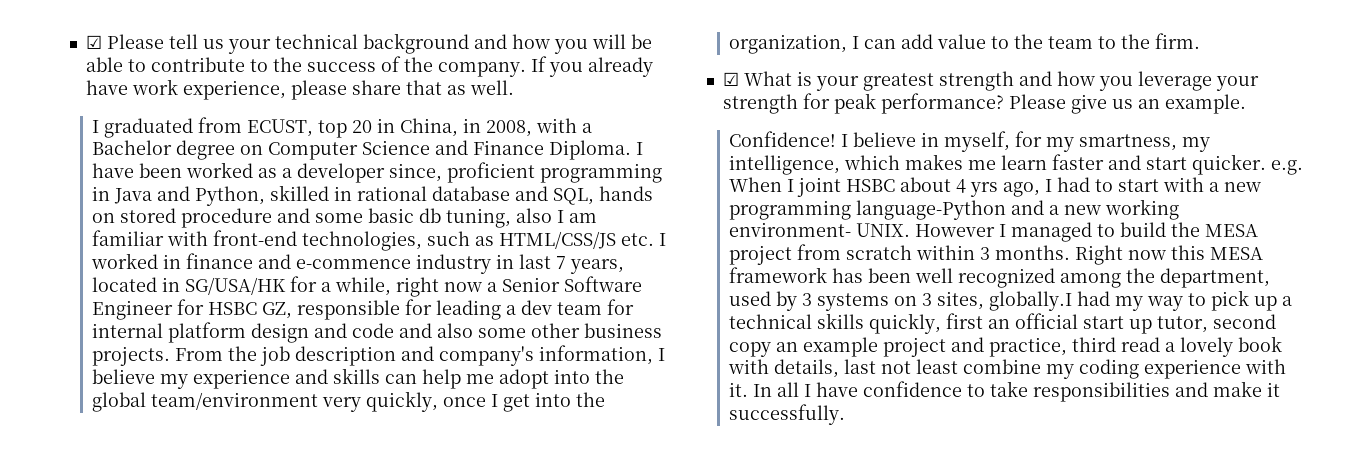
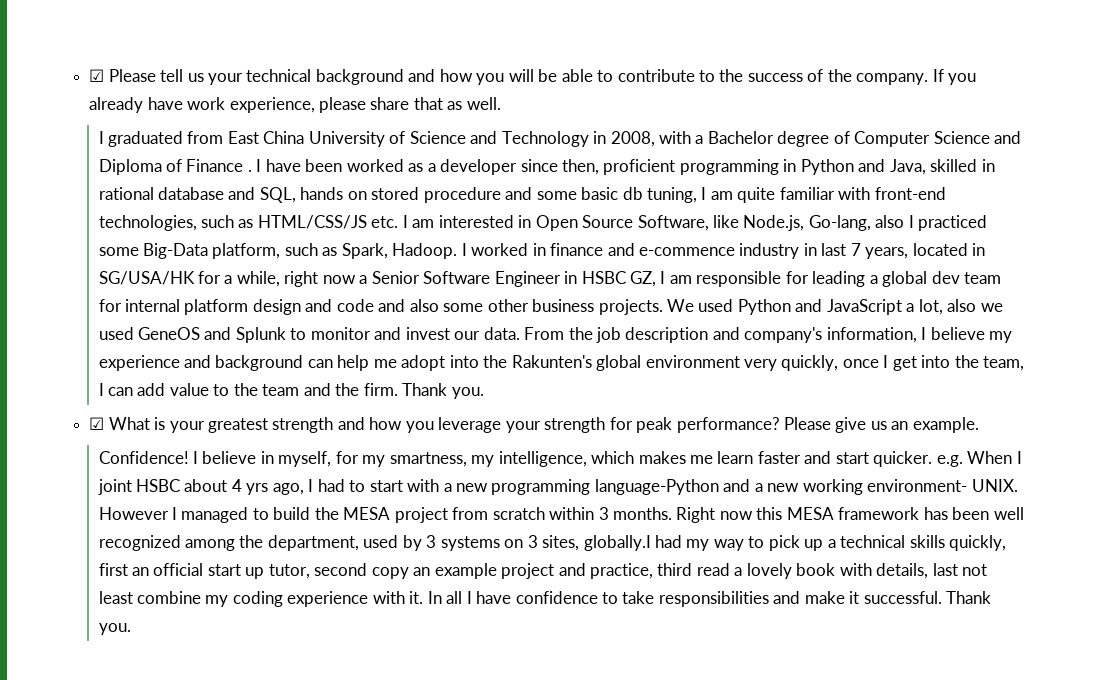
[247,118,459,138] ECUST, top 20 in China, -> [227,131,589,147] East China University of Science and Technology
[240,145,264,155] on -> [833,131,850,144] of
[473,140,632,160] Finance Diploma. -> [98,159,252,175] Diploma of Finance .
[389,163,443,182] since, -> [520,159,599,175] since then,
[114,186,266,206] Java and Python, -> [800,159,926,175] Python and Java,
[516,208,598,223] also I am -> [701,187,776,203] I am quite
(667, 239) none -> [412,215,988,231] [98,243,467,259] am interested in Open Source Software, like Node.js, Go-lang, also I practiced some Big-Data platform, such as Spark, Hadoop. I
[177,299,205,315] for -> [564,271,578,284] in
(293, 310) none -> [660,271,692,284] I am
(517, 310) none -> [882,271,928,287] global
(171, 356) none -> [666,299,1003,315] [98,327,520,343] We used Python and JavaScript a lot, also we used GeneOS and Splunk to monitor and invest our data.
[333,368,381,384] skills -> [215,355,304,371] background
[92,392,319,412] global team/environment -> [511,355,740,371] Rakunten's global environment
[729,34,848,54] organization, -> [983,356,1025,371] team,
[1098,36,1117,49] to -> [303,383,331,396] and
(1201, 41) none -> [402,383,484,399] Thank you.
[729,404,846,425] successfully. -> [863,591,992,604] [98,623,131,635] successful. Thank you.

